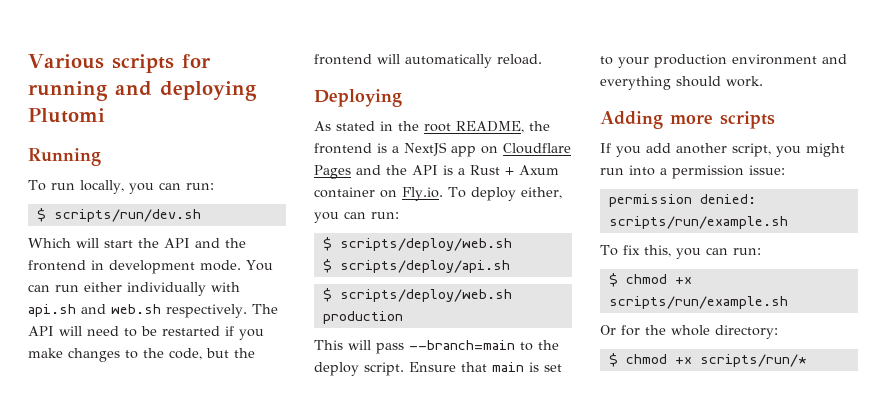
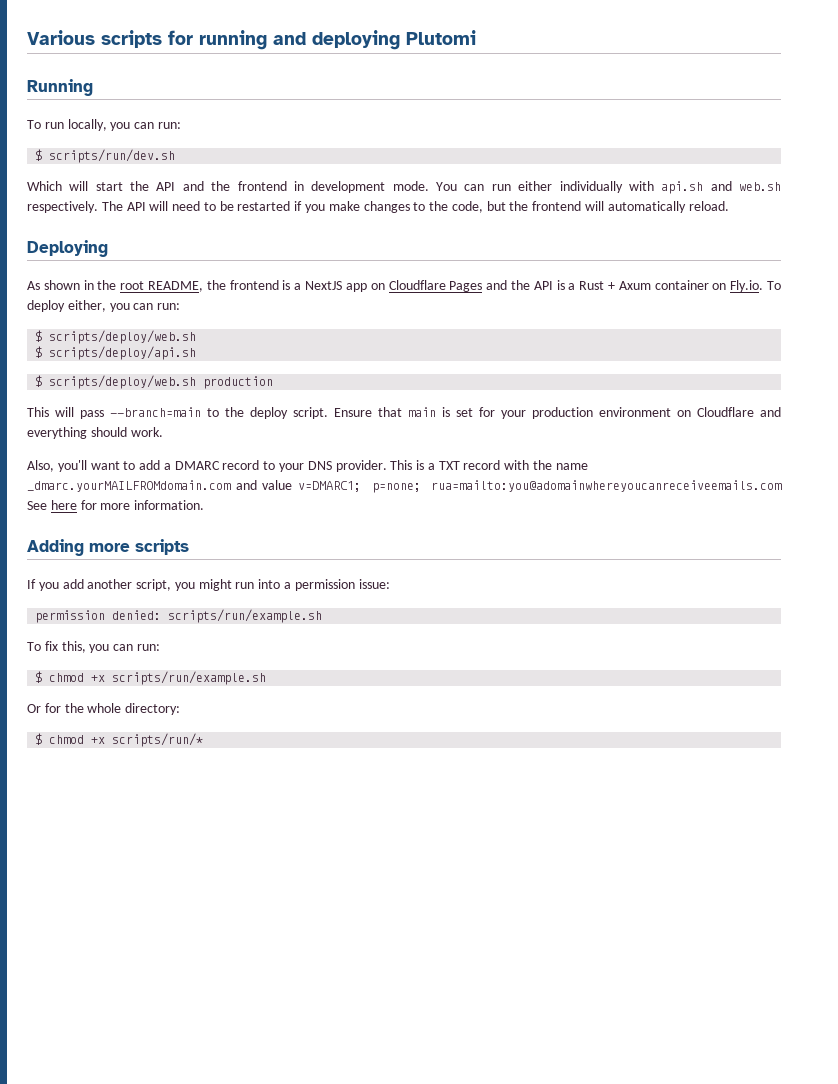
[336,121,375,131] stated -> [43,280,80,290] shown
[600,56,613,65] to -> [479,407,495,417] for
(817, 59) none -> [677,407,754,417] on Cloudflare
(763, 81) none -> [27,460,588,472] [27,480,782,493] [27,500,205,510] // Also, you'll want to add a DMARC record to your DNS provider. This is a TXT record with the name _dmarc.yourMAILFROMdomain.com and value v=DMARC1; p=none; rua=mailto:you@adomainwhereyoucanreceiveemails.com See here for more information.

